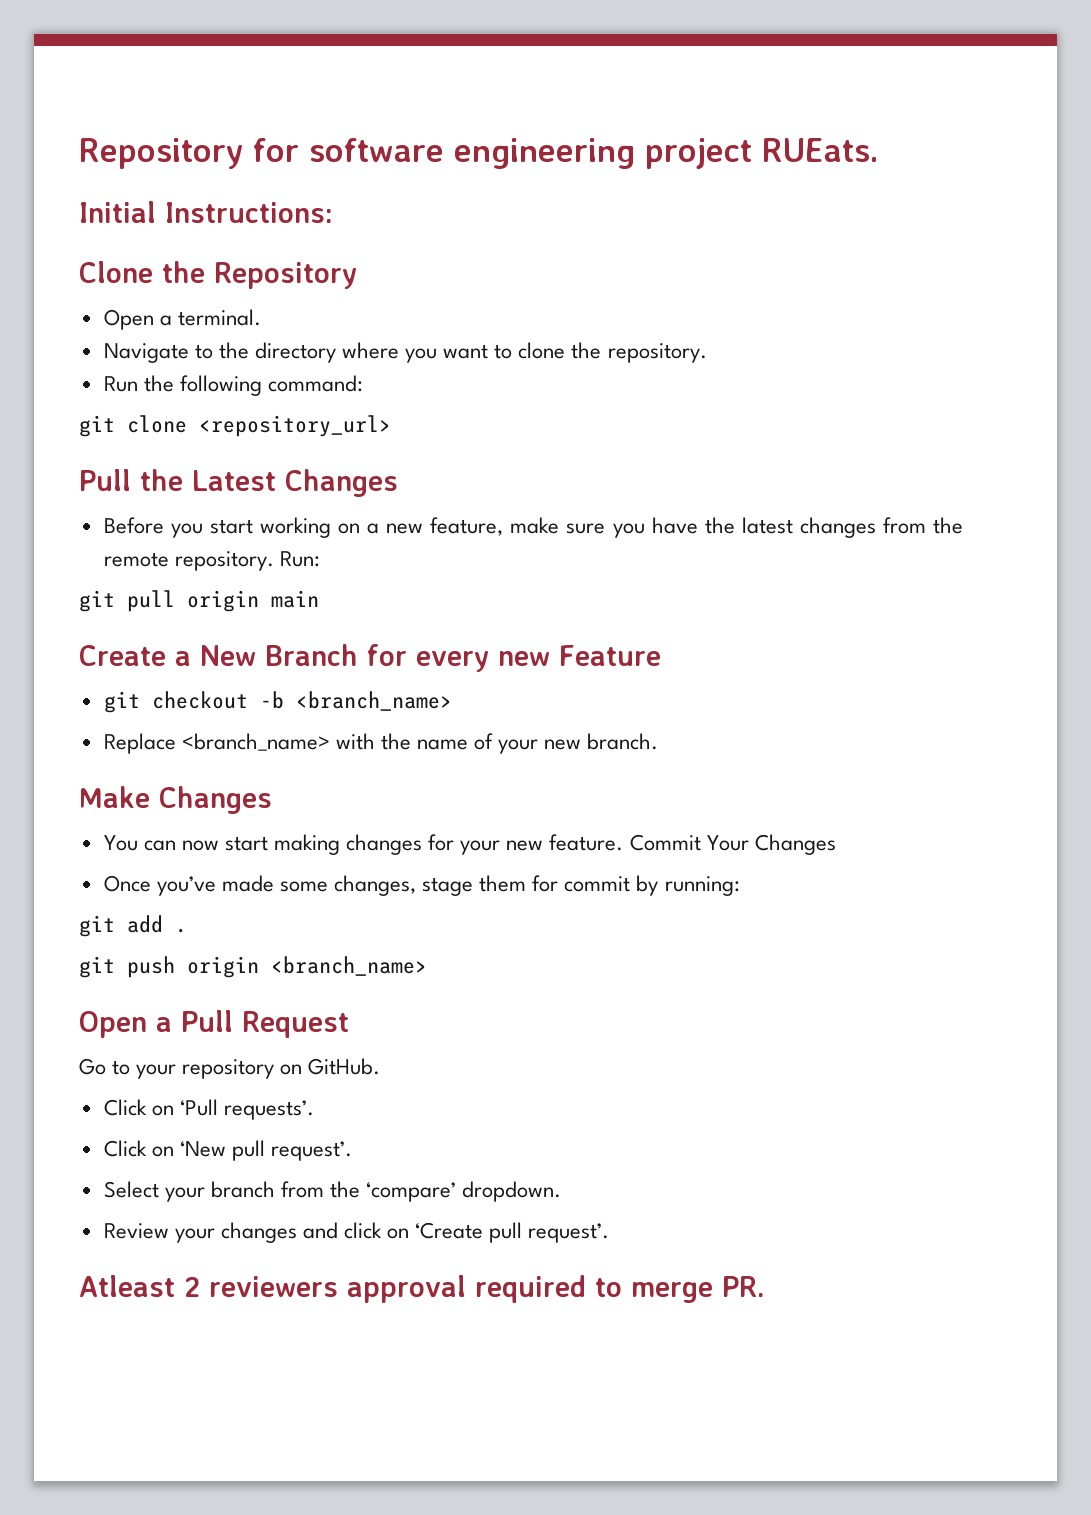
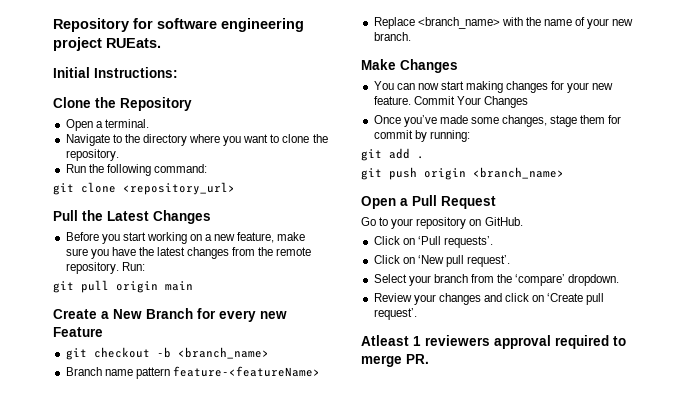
(452, 701) none -> [65,366,320,379] // Branch name pattern feature-<featureName>
[184,1277,200,1297] 2 -> [413,336,421,346] 1

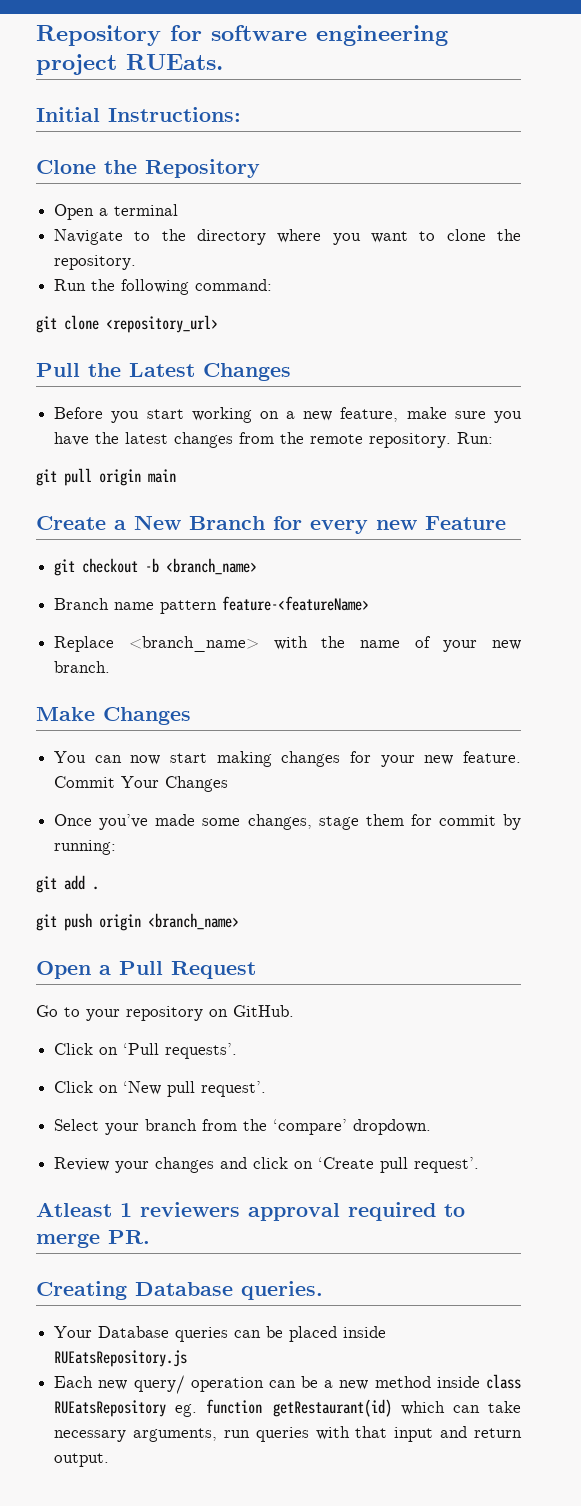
[104,119,149,128] terminal. -> [114,204,179,216] terminal
(429, 359) none -> [36,1281,323,1300] [54,1326,387,1342] [54,1350,188,1367] [54,1374,521,1394] [54,1399,521,1417] [54,1426,522,1442] [54,1453,110,1467] // Creating Database queries. // Your Database queries can be placed inside RUEatsRepository.js // Each new query/ operation can be a new method inside class RUEatsRepository eg. function getRestaurant(id) which can take necessary arguments, run queries with that input and return output.

